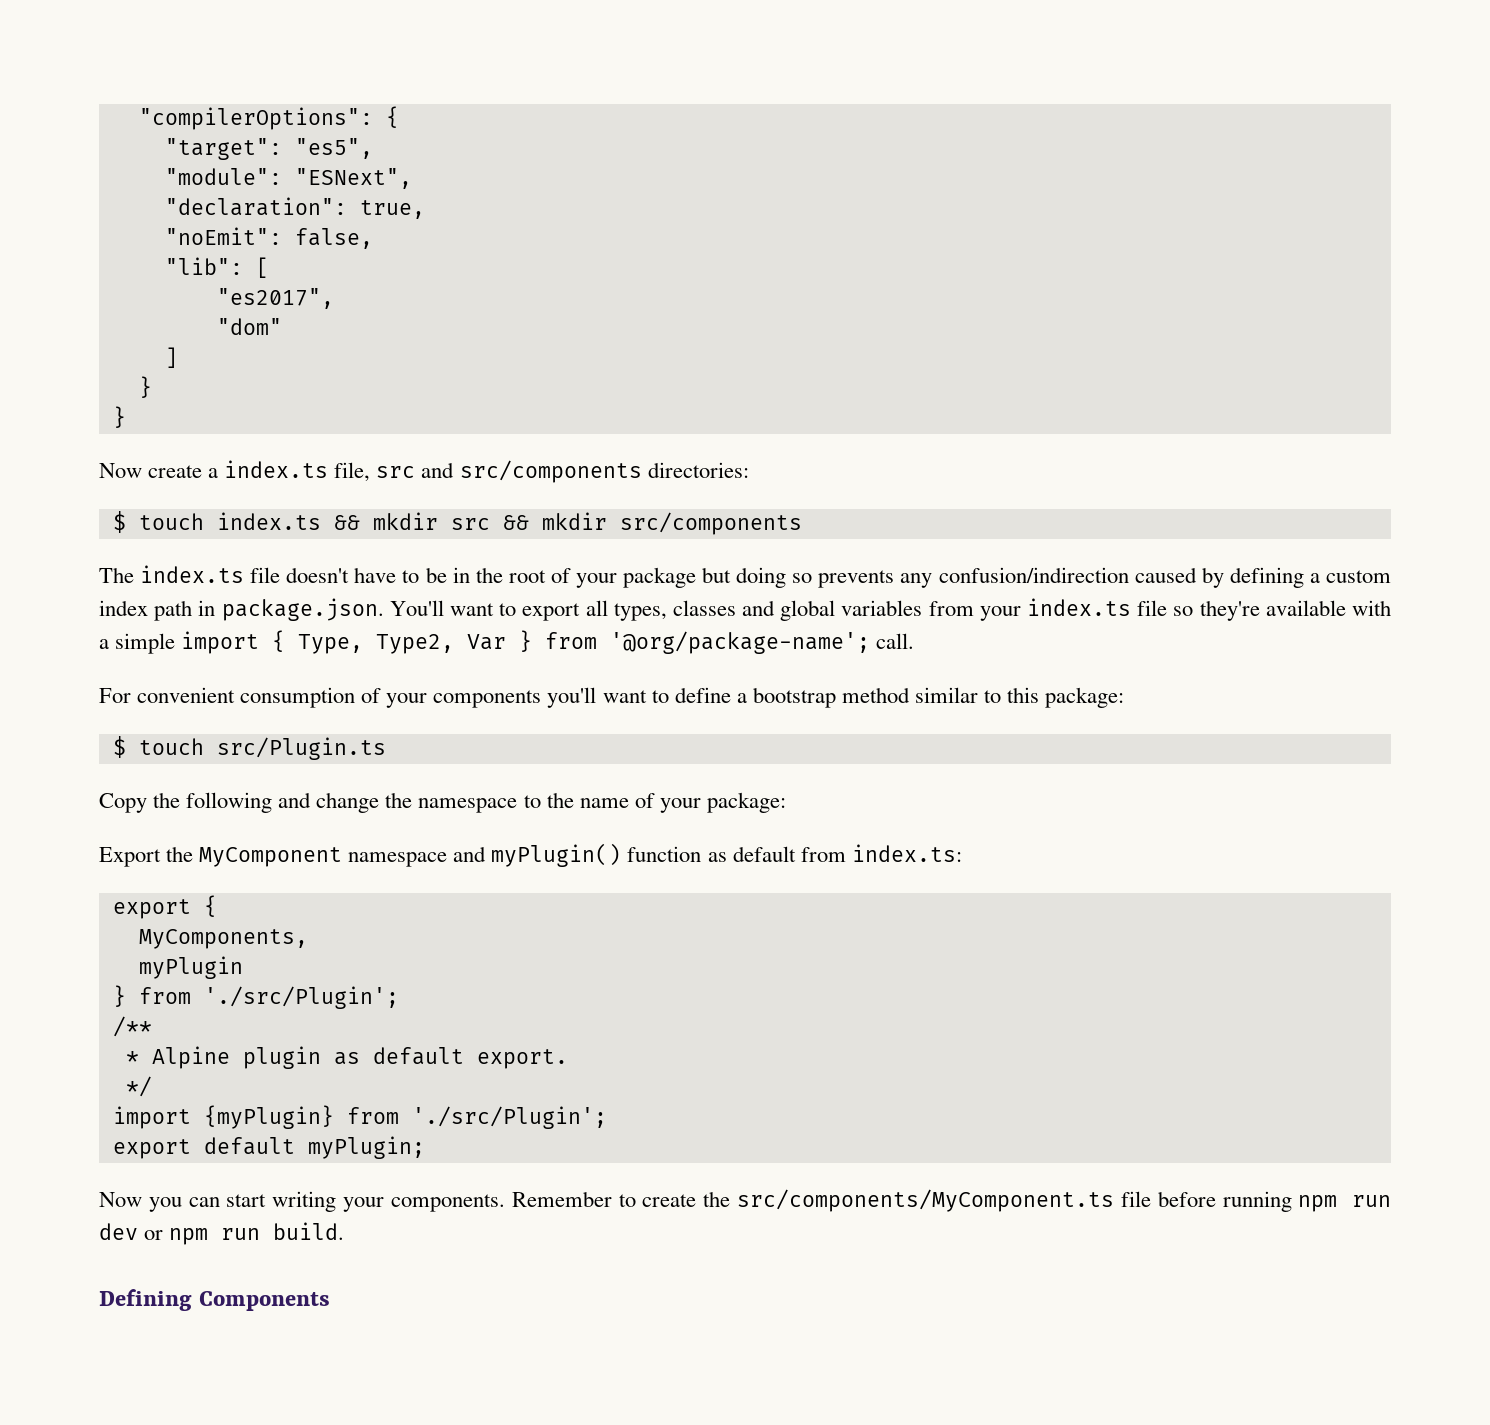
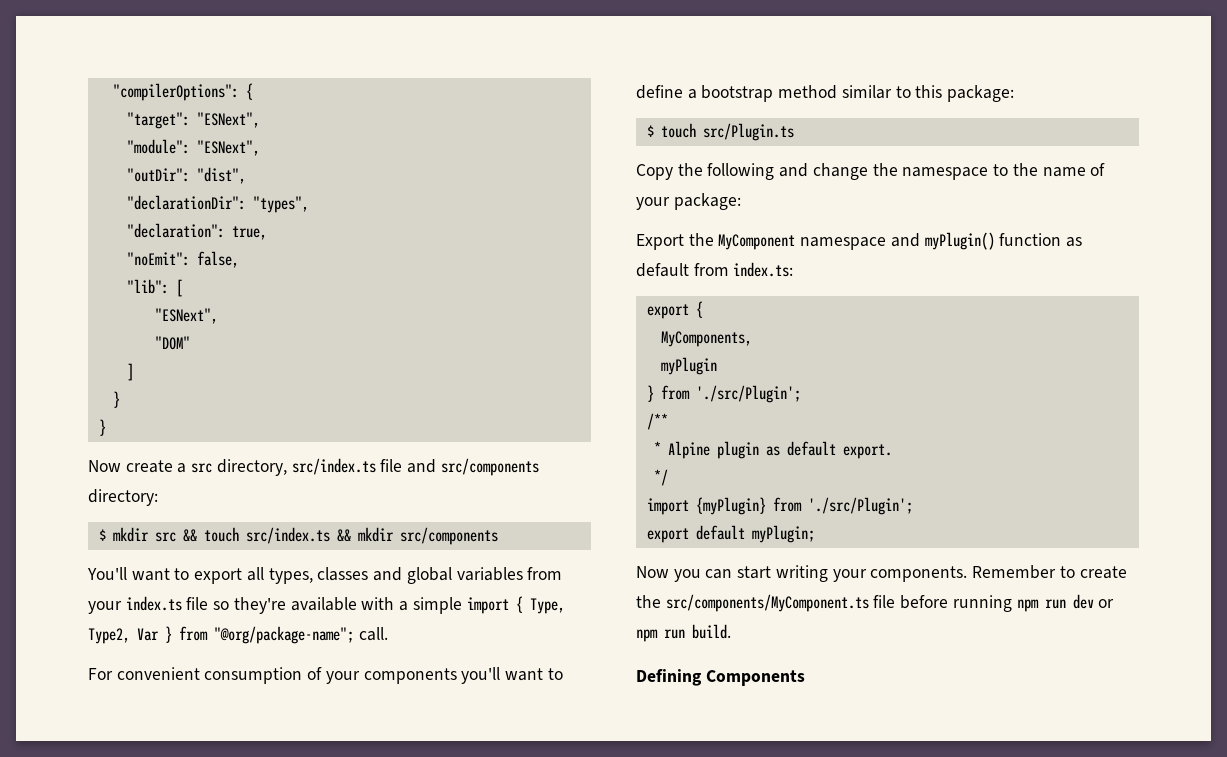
[294,138,373,159] "es5", -> [196,112,260,128] "ESNext",
(412, 178) none -> [126,167,246,184] [126,195,309,213] // "outDir": "dist", // "declarationDir": "types",
[216,288,334,309] [216,318,282,335] "es2017", // "dom" -> [154,308,218,324] [154,336,190,350] "ESNext", // "DOM"
[224,460,416,482] index.ts file, src -> [191,458,403,476] src directory, src/index.ts file
[647,462,749,478] [112,511,802,535] [99,565,1391,588] [99,598,384,621] directories: // $ touch index.ts && mkdir src && mkdir src/components // The index.ts file doesn't have to be in the root of your package but doing so prevents any confusion/indirection caused by defining a custom index path in package.json. -> [88,489,158,506] [98,527,498,545] directory: // $ mkdir src && touch src/index.ts && mkdir src/components //
[610,631,871,654] '@org/package-name'; -> [214,626,354,644] "@org/package-name";

